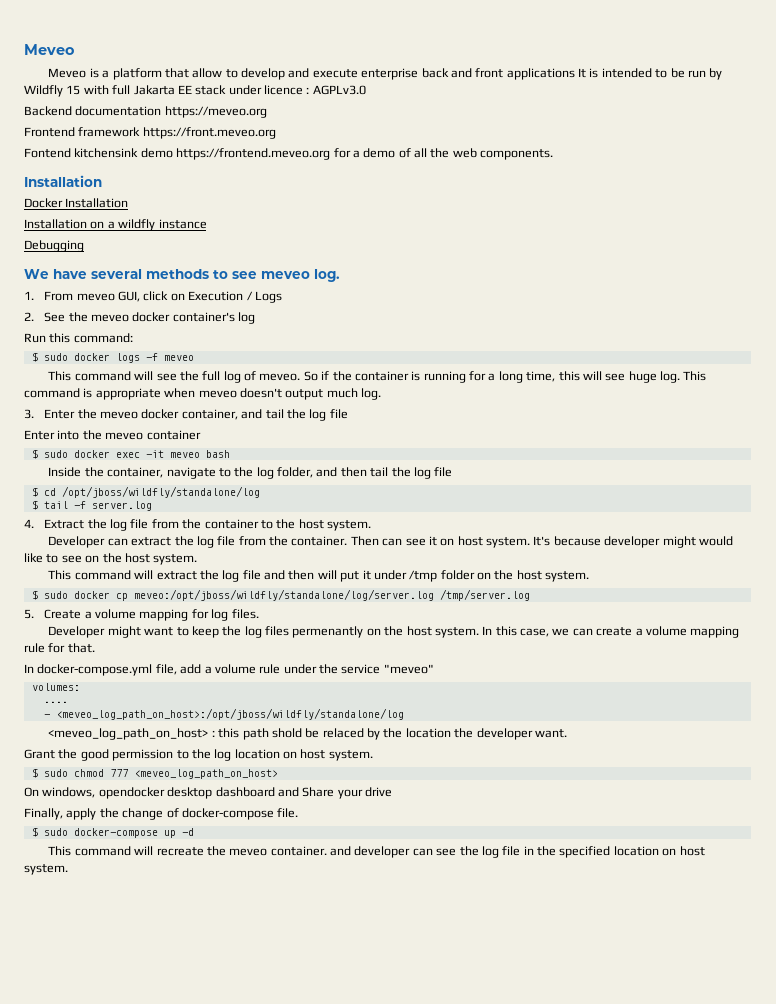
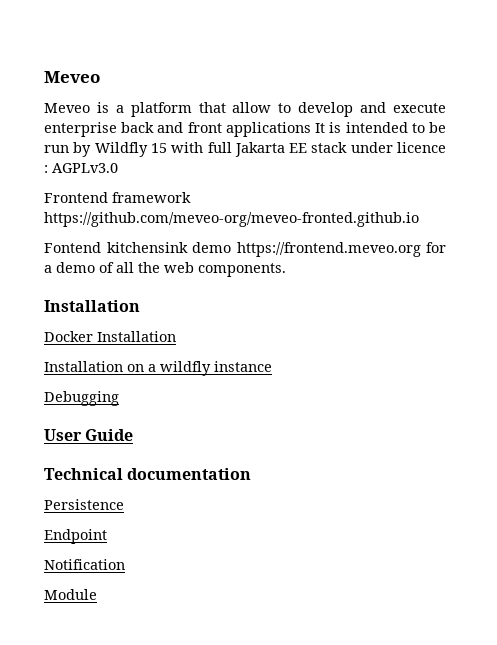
[24,106,267,118] // Backend documentation https://meveo.org -> (118, 168) none
[142,127,276,139] https://front.meveo.org -> [44,212,419,227] https://github.com/meveo-org/meveo-fronted.github.io
[24,269,340,282] [24,291,282,303] [24,312,256,324] [24,333,133,343] [31,352,194,363] [48,371,707,383] [24,388,381,400] [24,409,348,421] [24,430,201,440] [31,449,230,459] [48,467,453,479] [31,486,260,498] [31,500,152,511] [24,519,371,531] [48,536,733,548] [24,553,198,565] [48,570,590,582] [31,589,530,601] [24,609,259,621] [48,626,740,638] [24,643,95,653] [24,664,434,676] [31,683,80,691] [43,701,68,703] [43,708,404,720] [48,728,567,740] [24,749,373,761] [31,768,278,779] [24,787,392,799] [24,808,299,820] [31,827,194,838] [48,846,705,858] [24,864,68,875] We have several methods to see meveo log. // 1. From meveo GUI, click on Execution / Logs // 2. See the meveo docker container's log // Run this command: // $ sudo docker logs -f meveo // This command will see the full log of meveo. So if the container is running for a long time, this will see huge log. This command is appropriate when meveo doesn't output much log. // 3. Enter the meveo docker container, and tail the log file // Enter into the meveo container // $ sudo docker exec -it meveo bash // Inside the container, navigate to the log folder, and then tail the log file // $ cd /opt/jboss/wildfly/standalone/log // $ tail -f server.log // 4. Extract the log file from the container to the host system. // Developer can extract the log file from the container. Then can see it on host system. It's because developer might would like to see on the host system. // This command will extract the log file and then will put it under /tmp folder on the host system. // $ sudo docker cp meveo:/opt/jboss/wildfly/standalone/log/server.log /tmp/server.log // 5. Create a volume mapping for log files. // Developer might want to keep the log files permenantly on the host system. In this case, we can create a volume mapping rule for that. // In docker-compose.yml file, add a volume rule under the service "meveo" // volumes: // .... // - <meveo_log_path_on_host>:/opt/jboss/wildfly/standalone/log // <meveo_log_path_on_host> : this path shold be relaced by the location the developer want. // Grant the good permission to the log location on host system. // $ sudo chmod 777 <meveo_log_path_on_host> // On windows, opendocker desktop dashboard and Share your drive // Finally, apply the change of docker-compose file. // $ sudo docker-compose up -d // This command will recreate the meveo container. and developer can see the log file in the specified location on host system. -> [44,429,134,441] [44,468,252,480] [44,499,124,510] [44,529,107,544] [44,559,125,570] [44,589,97,600] User Guide // Technical documentation // Persistence // Endpoint // Notification // Module

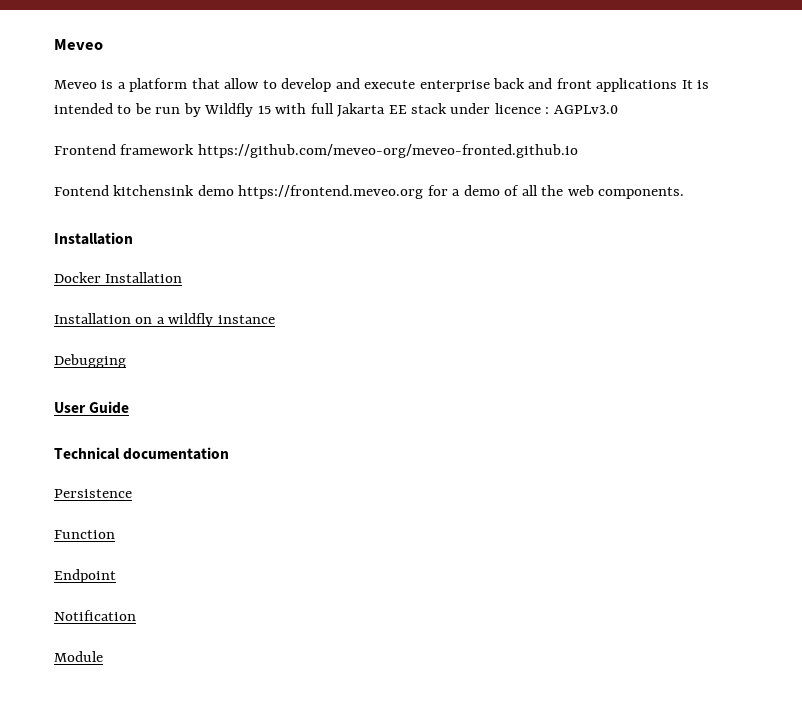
(124, 504) none -> [54,530,115,539] // Function

